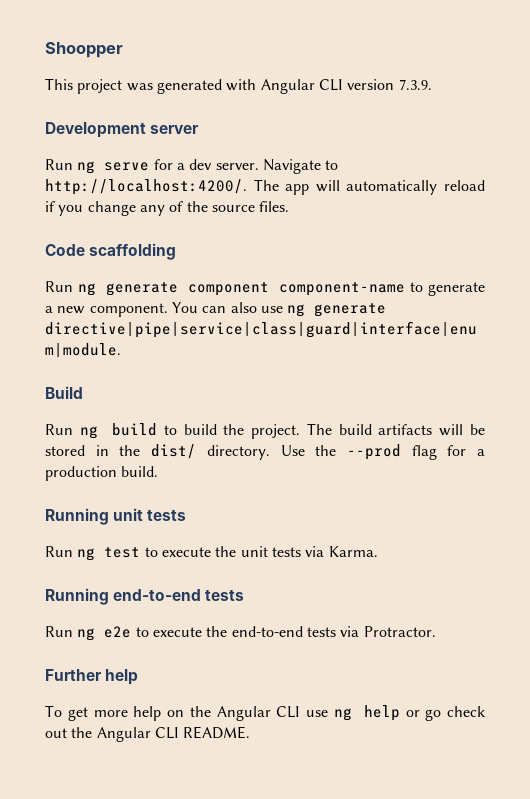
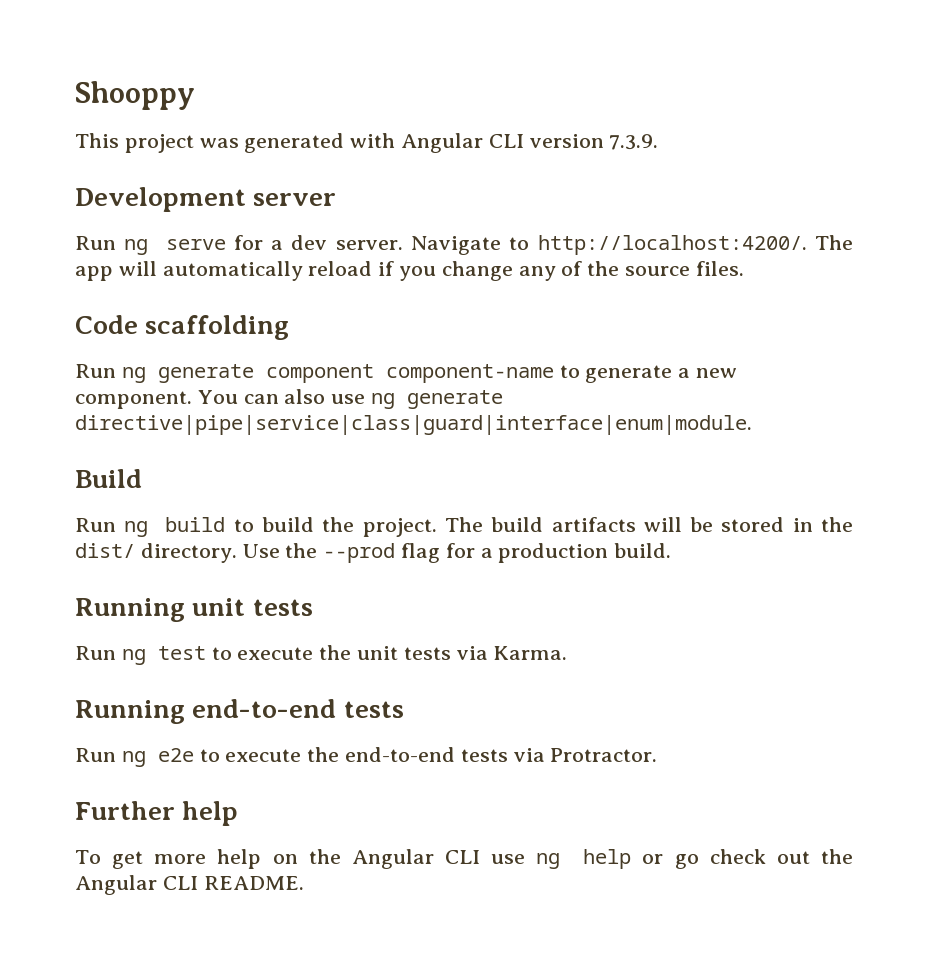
[45,42,123,58] Shoopper -> [75,81,195,110] Shooppy

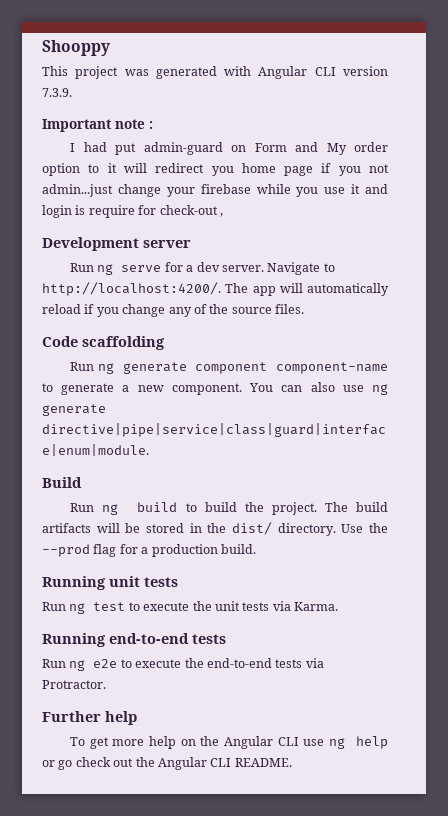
(659, 142) none -> [42,119,153,132] [70,142,388,155] [42,163,390,176] [42,184,388,197] [42,205,223,218] // Important note : // I had put admin-guard on Form and My order option to it will redirect you home page if you not admin...just change your firebase while you use it and login is require for check-out ,

